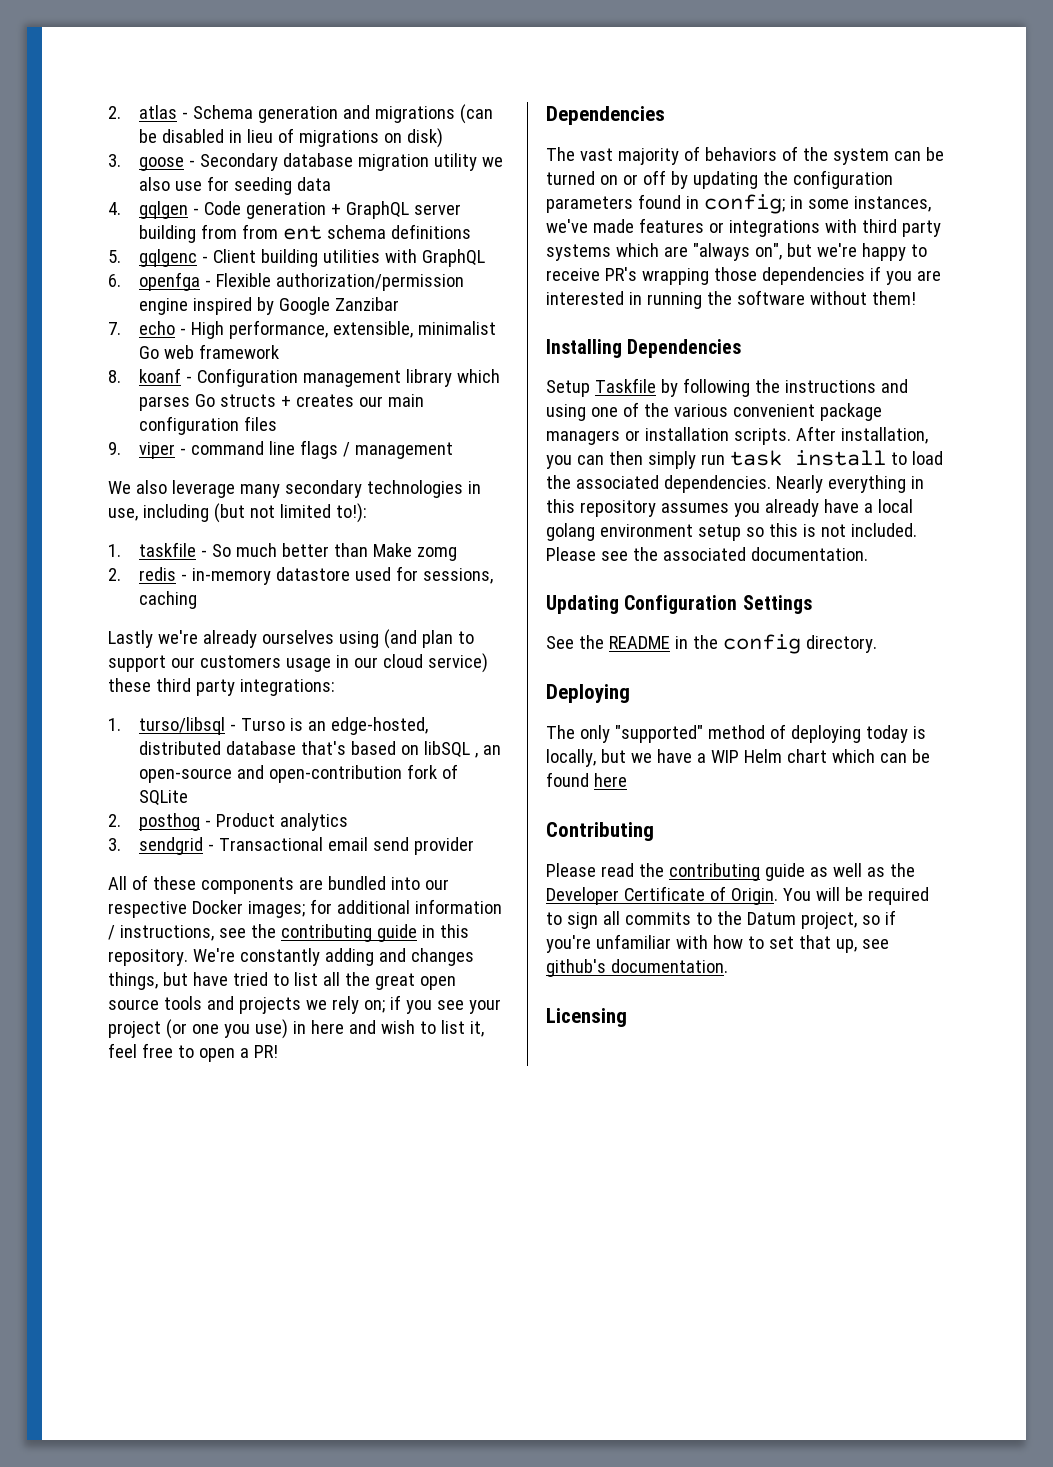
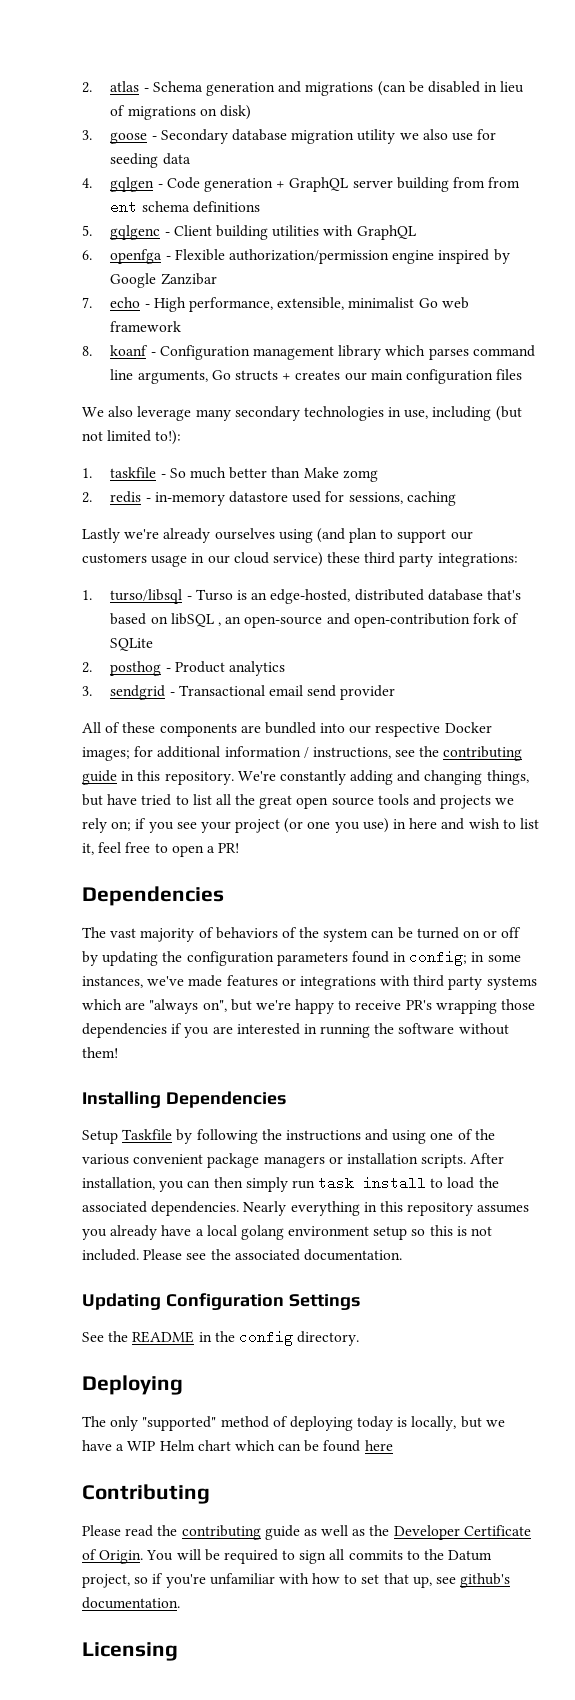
(190, 403) none -> [472,345,535,357] [110,369,208,384] command line arguments,
[108,440,453,459] // 9. viper - command line flags / management -> (523, 374) none
[410,948,474,966] changes -> [424,770,483,785] changing

